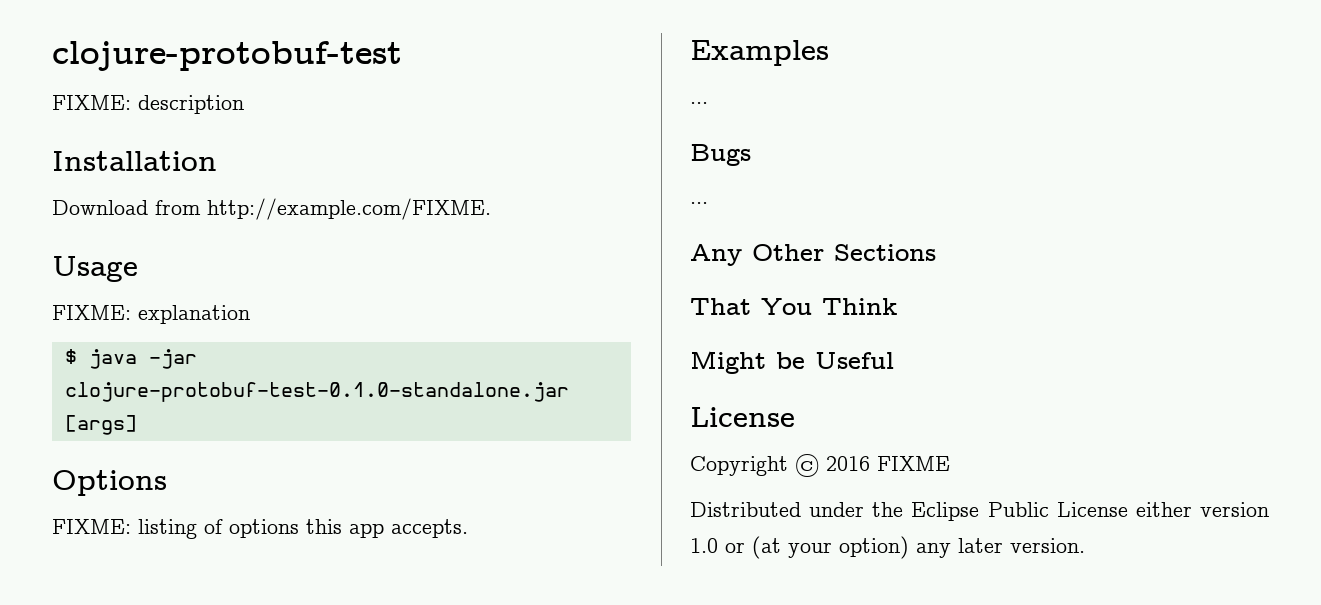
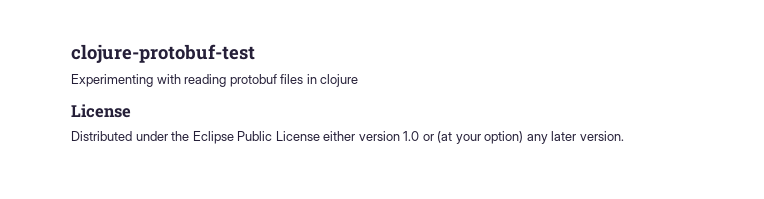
[52,95,244,114] [52,151,217,171] [52,198,491,220] [52,256,138,282] [52,305,250,324] [64,349,197,369] [64,382,569,402] [64,415,137,435] [52,470,167,496] [52,519,468,539] [690,40,829,66] [690,102,708,104] [690,144,751,166] [690,202,708,204] [690,244,936,266] [690,298,897,315] [690,351,894,374] [690,407,795,427] [690,454,950,477] FIXME: description // Installation // Download from http://example.com/FIXME. // Usage // FIXME: explanation // $ java -jar clojure-protobuf-test-0.1.0-standalone.jar [args] // Options // FIXME: listing of options this app accepts. // Examples // ... // Bugs // ... // Any Other Sections // That You Think // Might be Useful // License // Copyright © 2016 FIXME -> [71,74,359,87] [71,104,131,118] Experimenting with reading protobuf files in clojure // License

